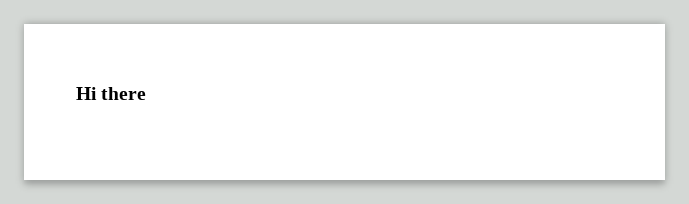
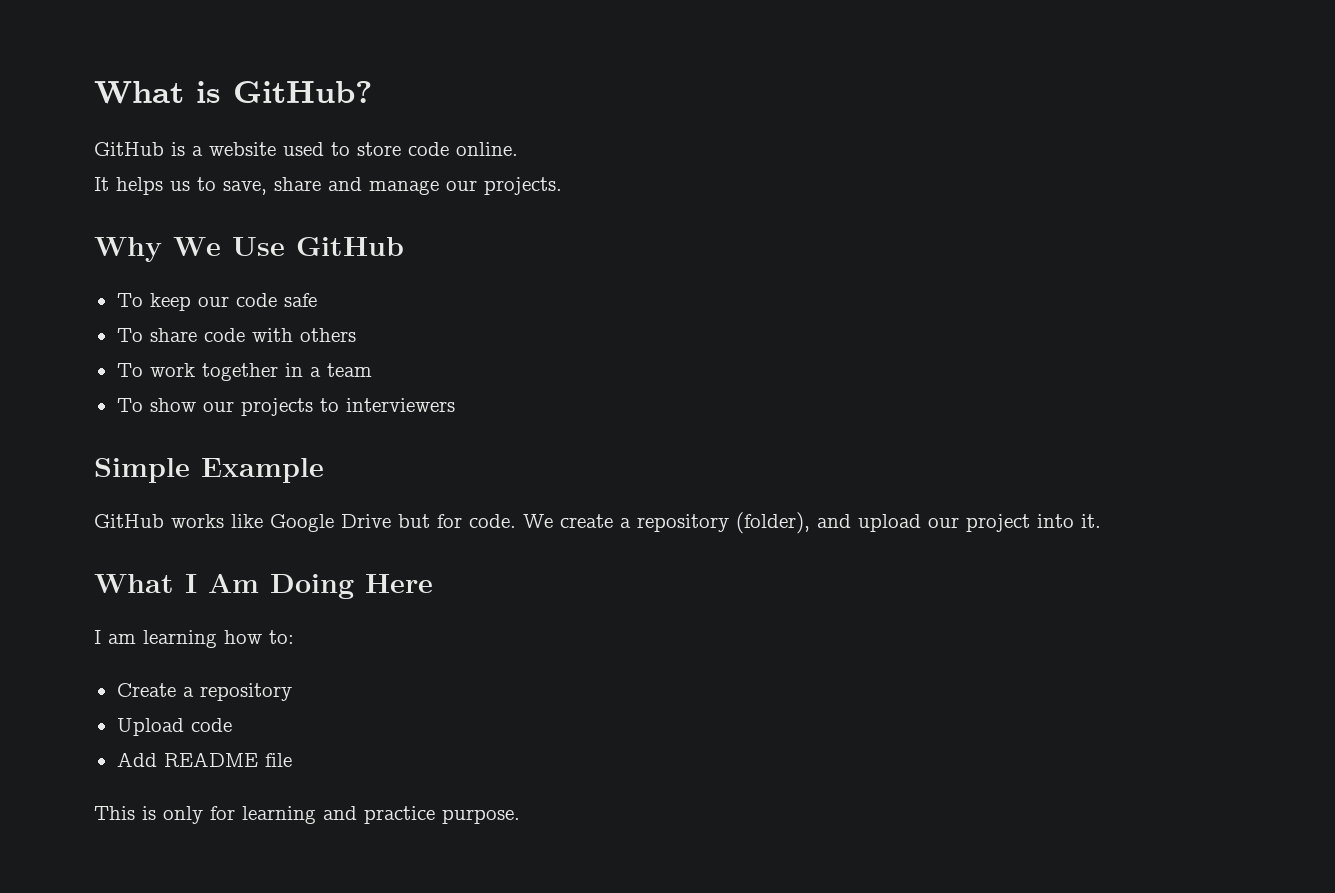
[76,87,147,100] Hi there -> [94,81,372,104] [94,142,518,156] [94,177,562,195] [94,237,404,262] [116,293,317,311] [116,328,356,342] [116,363,372,381] [116,398,455,416] [94,458,324,483] [94,512,1101,534] [94,574,433,599] [94,630,294,648] [116,683,292,701] [116,718,232,736] [116,752,292,767] [94,806,520,824] What is GitHub? // GitHub is a website used to store code online. // It helps us to save, share and manage our projects. // Why We Use GitHub // To keep our code safe // To share code with others // To work together in a team // To show our projects to interviewers // Simple Example // GitHub works like Google Drive but for code. We create a repository (folder), and upload our project into it. // What I Am Doing Here // I am learning how to: // Create a repository // Upload code // Add README file // This is only for learning and practice purpose.

